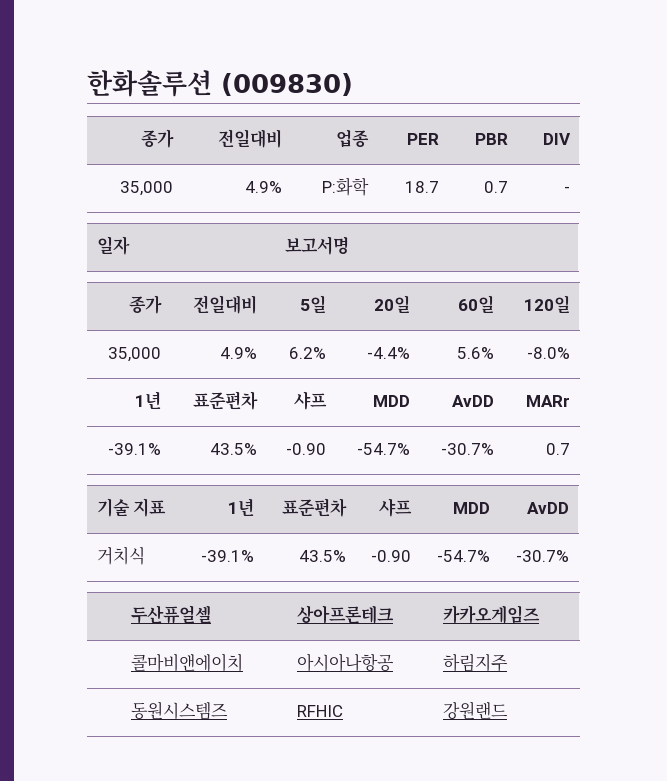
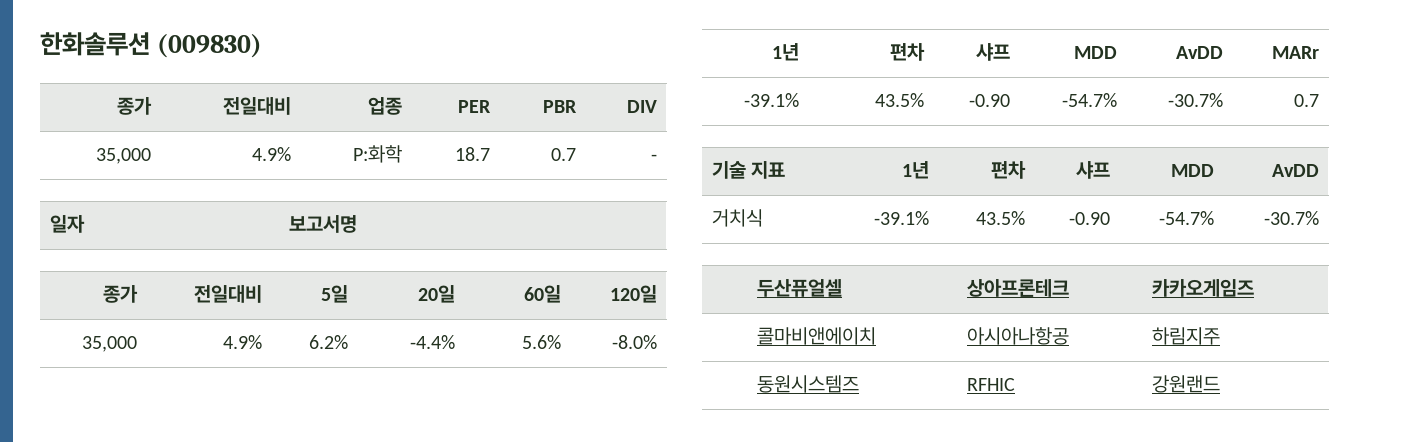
[193,391,259,410] 표준편차 -> [889,43,925,61] 편차
[282,498,348,517] 표준편차 -> [990,161,1026,179] 편차

